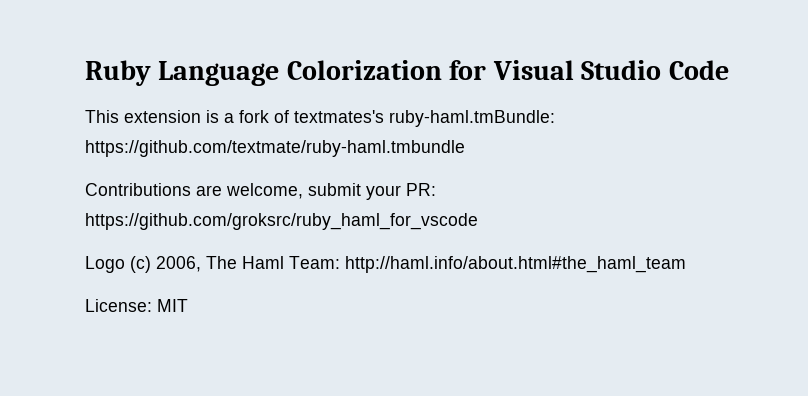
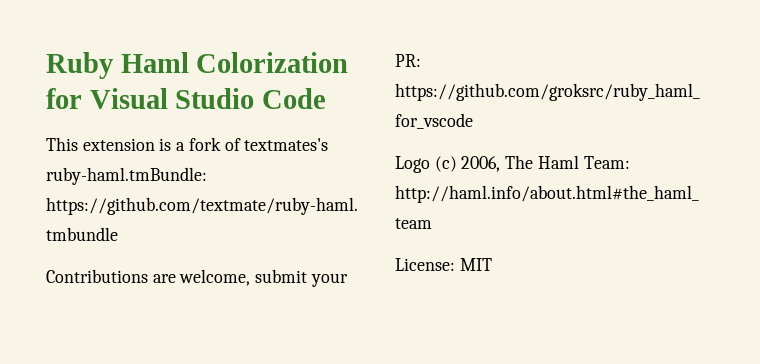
[158,61,280,86] Language -> [120,52,189,73] Haml

